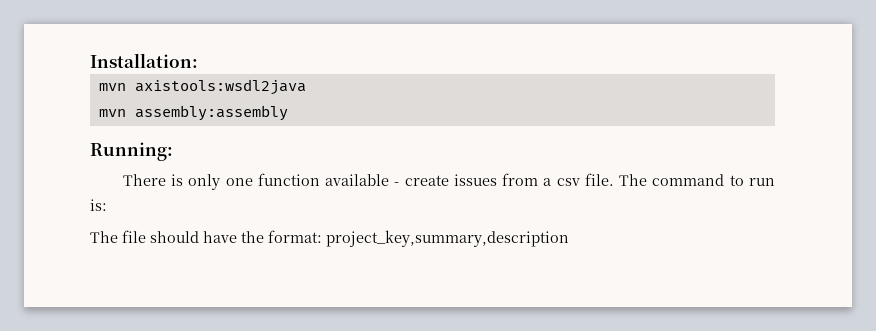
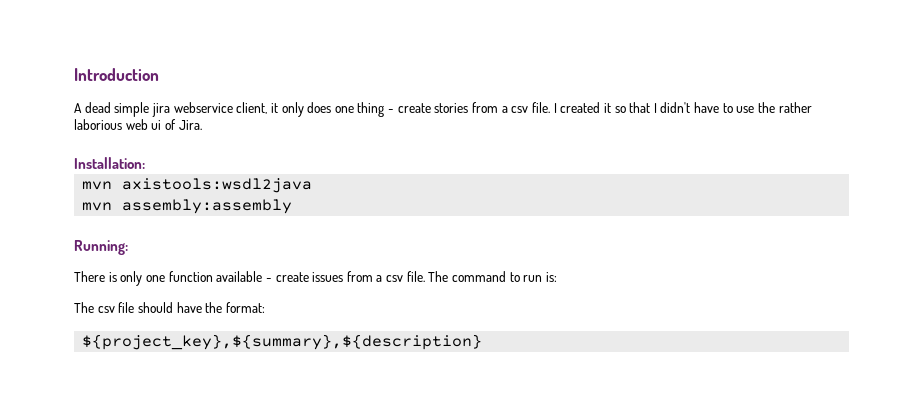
(90, 60) none -> [74,68,159,81] [74,102,812,117] [74,119,202,130] Introduction // A dead simple jira webservice client, it only does one thing - create stories from a csv file. I created it so that I didn't have to use the rather laborious web ui of Jira. //
(118, 237) none -> [97,306,115,313] csv
[326,230,569,247] project_key,summary,description -> [82,334,483,350] // ${project_key},${summary},${description}

